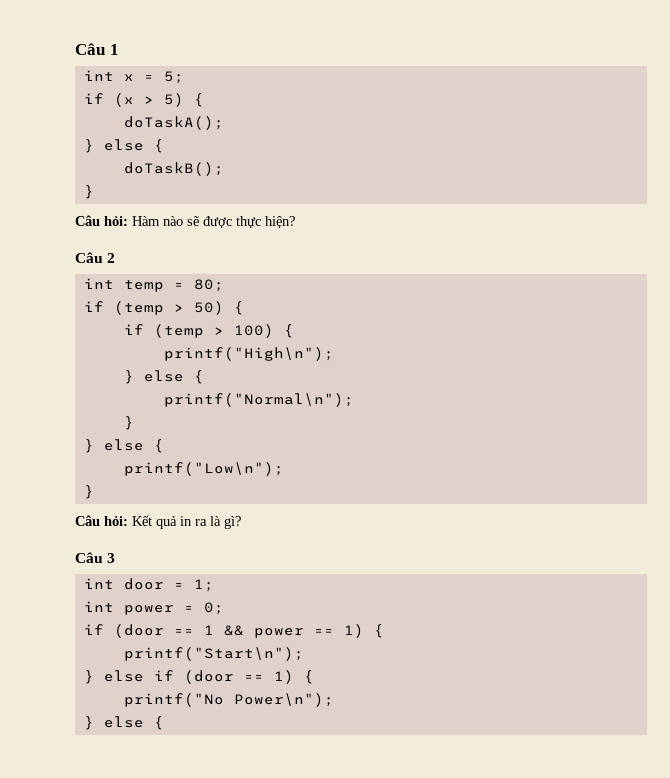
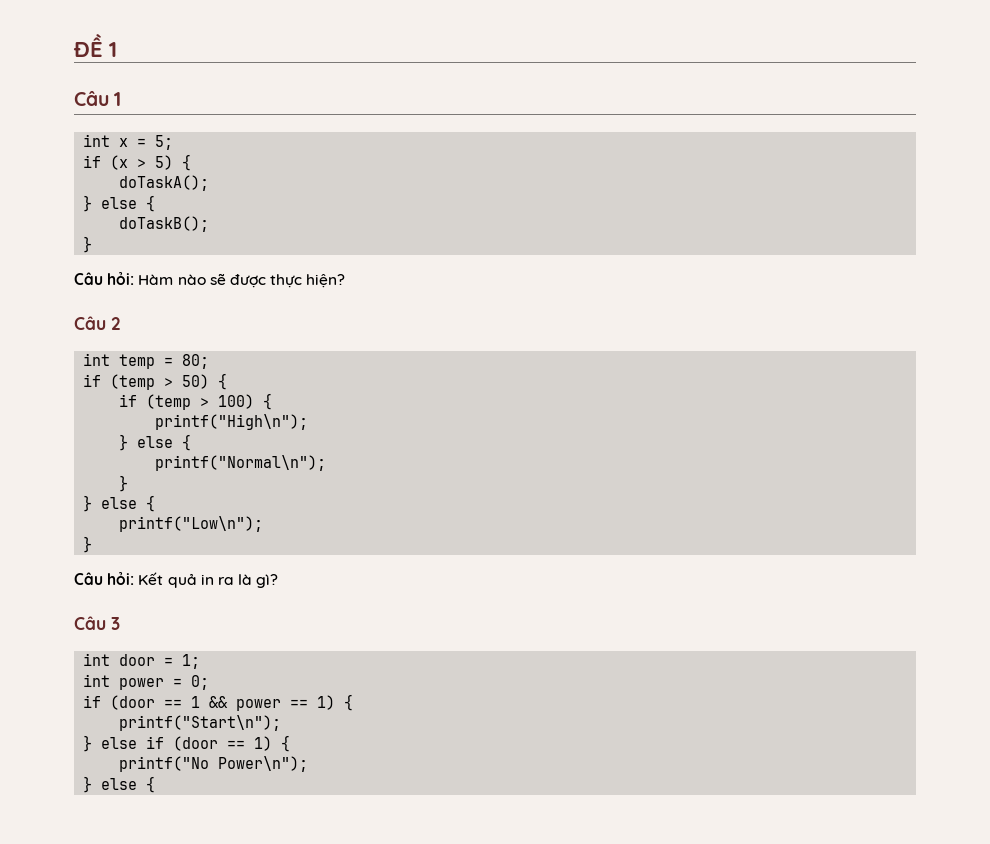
(75, 49) none -> [73,34,117,57] ĐỀ 1 //

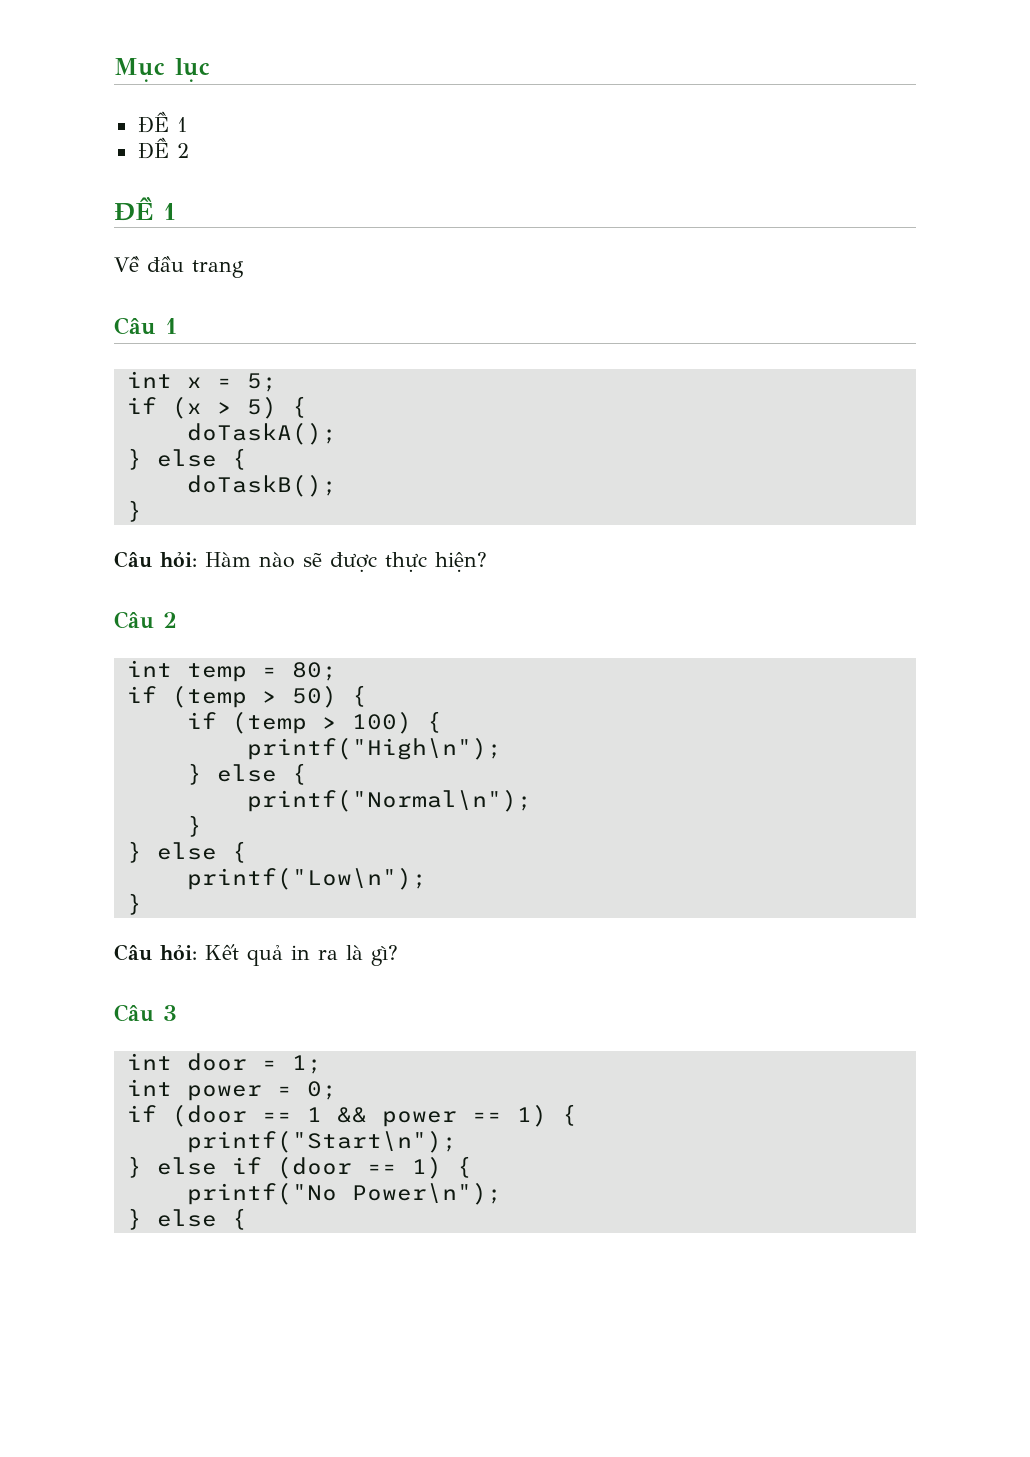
[73,34,117,57] ĐỀ 1 -> [114,58,210,82] [137,111,187,133] [137,137,189,159] [114,197,176,221] [114,256,244,278] Mục lục // ĐỀ 1 // ĐỀ 2 // ĐỀ 1 // Về đầu trang

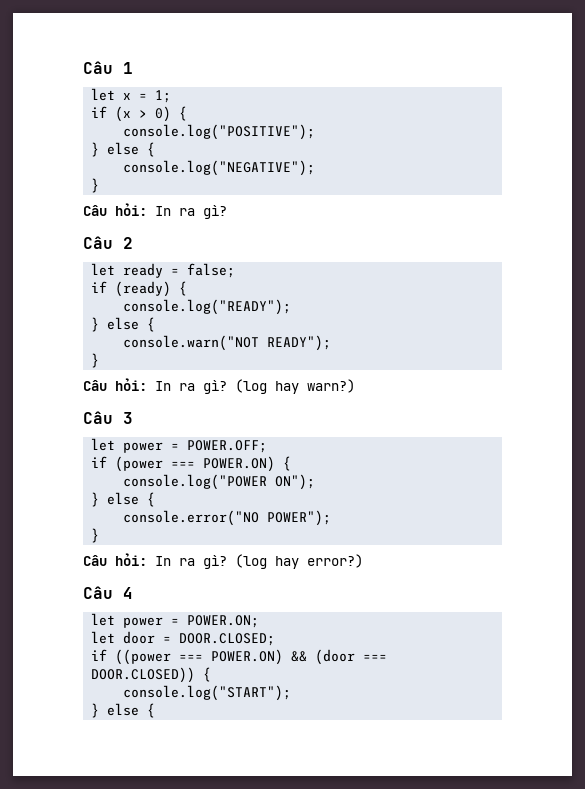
[114,58,210,82] [137,111,187,133] [137,137,189,159] [114,197,176,221] [114,256,244,278] Mục lục // ĐỀ 1 // ĐỀ 2 // ĐỀ 1 // Về đầu trang // -> (83, 67) none
[126,371,172,388] int -> [91,88,116,101] let
[246,373,277,392] 5; -> [155,90,172,103] 1;
[246,396,307,419] [186,422,337,445] [126,448,247,470] [186,474,337,497] [126,500,142,522] [114,551,487,572] [114,611,177,629] [126,660,337,682] [126,685,367,708] [186,711,442,734] [246,737,502,760] [186,763,307,785] [246,789,532,812] [186,815,202,837] [126,841,247,863] [186,867,427,890] [126,893,142,915] [114,944,398,966] [114,1004,177,1022] [126,1053,322,1074] [126,1079,337,1101] [126,1104,577,1127] [186,1130,457,1153] [126,1156,472,1179] [186,1182,502,1205] 5) { // doTaskA(); // } else { // doTaskB(); // } // Câu hỏi: Hàm nào sẽ được thực hiện? // Câu 2 // int temp = 80; // if (temp > 50) { // if (temp > 100) { // printf("High\n"); // } else { // printf("Normal\n"); // } // } else { // printf("Low\n"); // } // Câu hỏi: Kết quả in ra là gì? // Câu 3 // int door = 1; // int power = 0; // if (door == 1 && power == 1) { // printf("Start\n"); // } else if (door == 1) { // printf("No Power\n"); -> [155,106,188,122] [123,124,316,140] [91,142,156,157] [123,160,316,176] [91,178,100,193] [83,203,227,219] [83,236,133,249] [91,263,236,278] [91,281,188,297] [123,299,292,315] [91,317,156,332] [123,335,332,351] [91,353,100,368] [83,378,355,394] [83,411,133,424] [91,438,268,453] [91,456,292,472] [123,474,316,490] [91,492,156,507] [123,510,332,526] [91,528,100,543] [83,553,363,569] [83,586,133,599] [91,613,260,628] [91,631,276,646] [91,649,388,665] [91,667,212,683] [123,685,292,701] 0) { // console.log("POSITIVE"); // } else { // console.log("NEGATIVE"); // } // Câu hỏi: In ra gì? // Câu 2 // let ready = false; // if (ready) { // console.log("READY"); // } else { // console.warn("NOT READY"); // } // Câu hỏi: In ra gì? (log hay warn?) // Câu 3 // let power = POWER.OFF; // if (power === POWER.ON) { // console.log("POWER ON"); // } else { // console.error("NO POWER"); // } // Câu hỏi: In ra gì? (log hay error?) // Câu 4 // let power = POWER.ON; // let door = DOOR.CLOSED; // if ((power === POWER.ON) && (door === DOOR.CLOSED)) { // console.log("START");

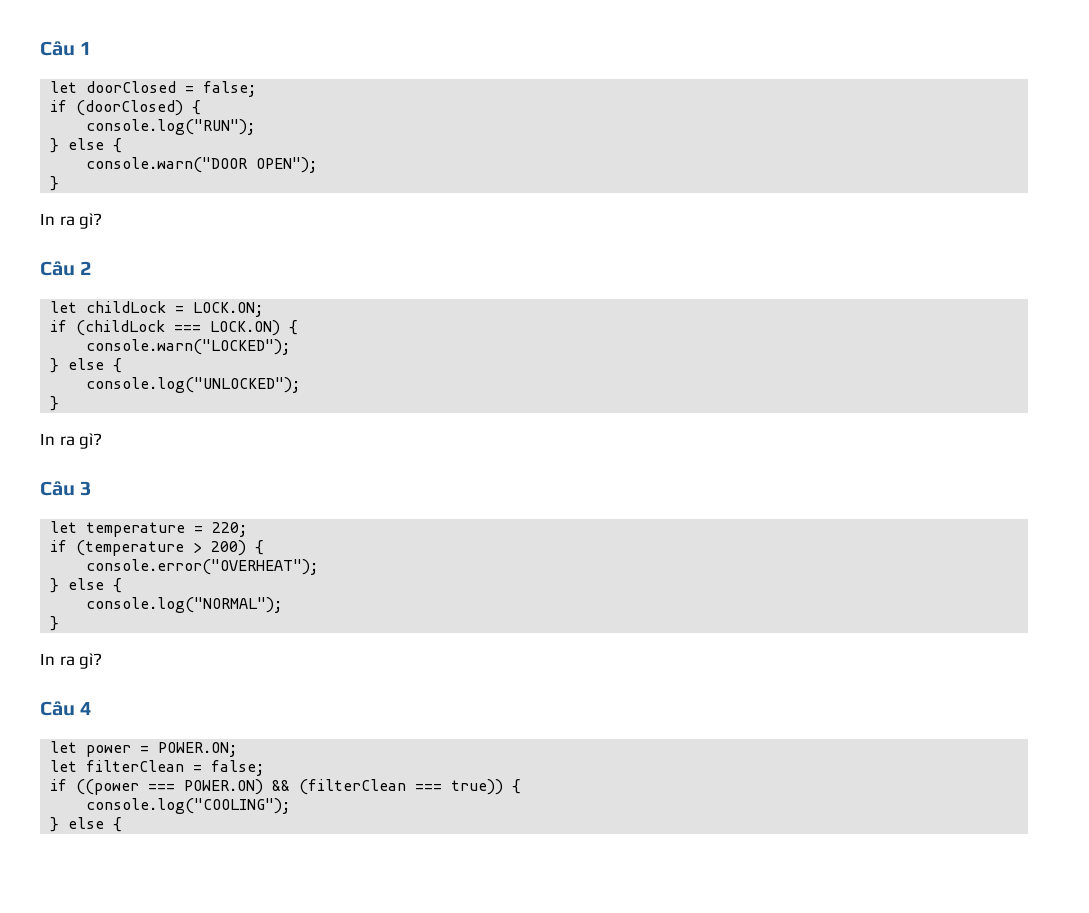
[123,90,172,103] [91,106,188,122] [123,124,316,140] [91,142,156,157] [123,160,316,176] [91,178,100,193] [83,203,147,216] x = 1; // if (x > 0) { // console.log("POSITIVE"); // } else { // console.log("NEGATIVE"); // } // Câu hỏi: -> [86,81,257,97] [50,100,202,116] [86,119,256,135] [50,138,123,153] [86,157,318,173] [50,176,60,191] doorClosed = false; // if (doorClosed) { // console.log("RUN"); // } else { // console.warn("DOOR OPEN"); // } //
[123,263,236,278] [91,281,188,297] [123,299,292,315] [91,317,156,332] [123,335,332,351] [91,353,100,368] [83,378,355,394] ready = false; // if (ready) { // console.log("READY"); // } else { // console.warn("NOT READY"); // } // Câu hỏi: In ra gì? (log hay warn?) -> [86,301,264,317] [50,320,299,336] [86,339,291,355] [50,358,123,373] [86,377,301,393] [50,396,60,411] [40,433,103,449] childLock = LOCK.ON; // if (childLock === LOCK.ON) { // console.warn("LOCKED"); // } else { // console.log("UNLOCKED"); // } // In ra gì?
[123,440,268,453] [91,456,292,472] [123,474,316,490] [91,492,156,507] [123,510,332,526] [91,528,100,543] [83,553,363,569] power = POWER.OFF; // if (power === POWER.ON) { // console.log("POWER ON"); // } else { // console.error("NO POWER"); // } // Câu hỏi: In ra gì? (log hay error?) -> [86,522,248,537] [50,540,265,556] [86,559,319,575] [50,578,123,593] [86,597,283,613] [50,616,60,631] [40,653,103,669] temperature = 220; // if (temperature > 200) { // console.error("OVERHEAT"); // } else { // console.log("NORMAL"); // } // In ra gì?
[123,631,276,646] door = DOOR.CLOSED; -> [86,760,265,776] filterClean = false;
[315,649,388,665] [91,667,212,683] [123,685,292,701] (door === DOOR.CLOSED)) { // console.log("START"); -> [299,779,522,795] [86,798,291,814] (filterClean === true)) { // console.log("COOLING");

